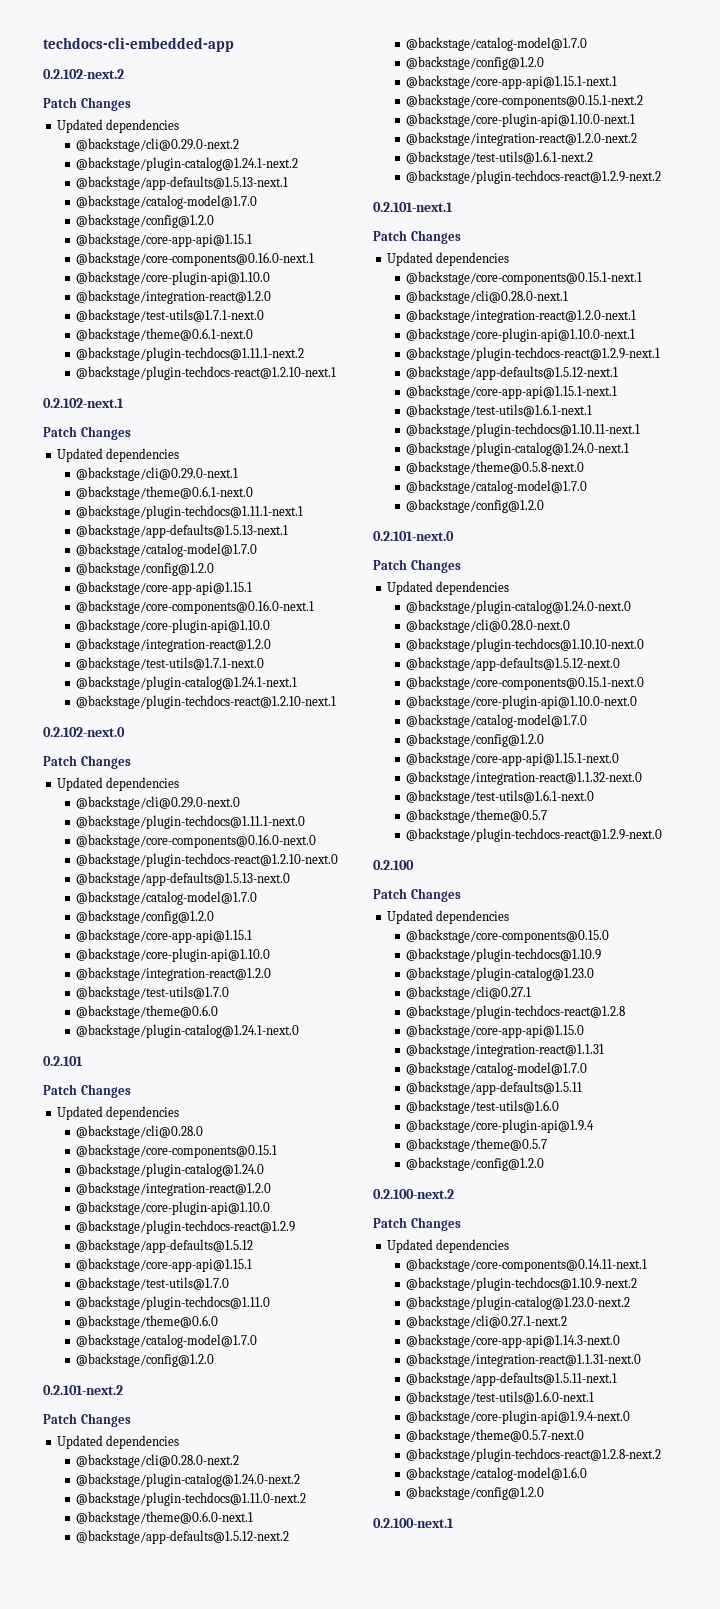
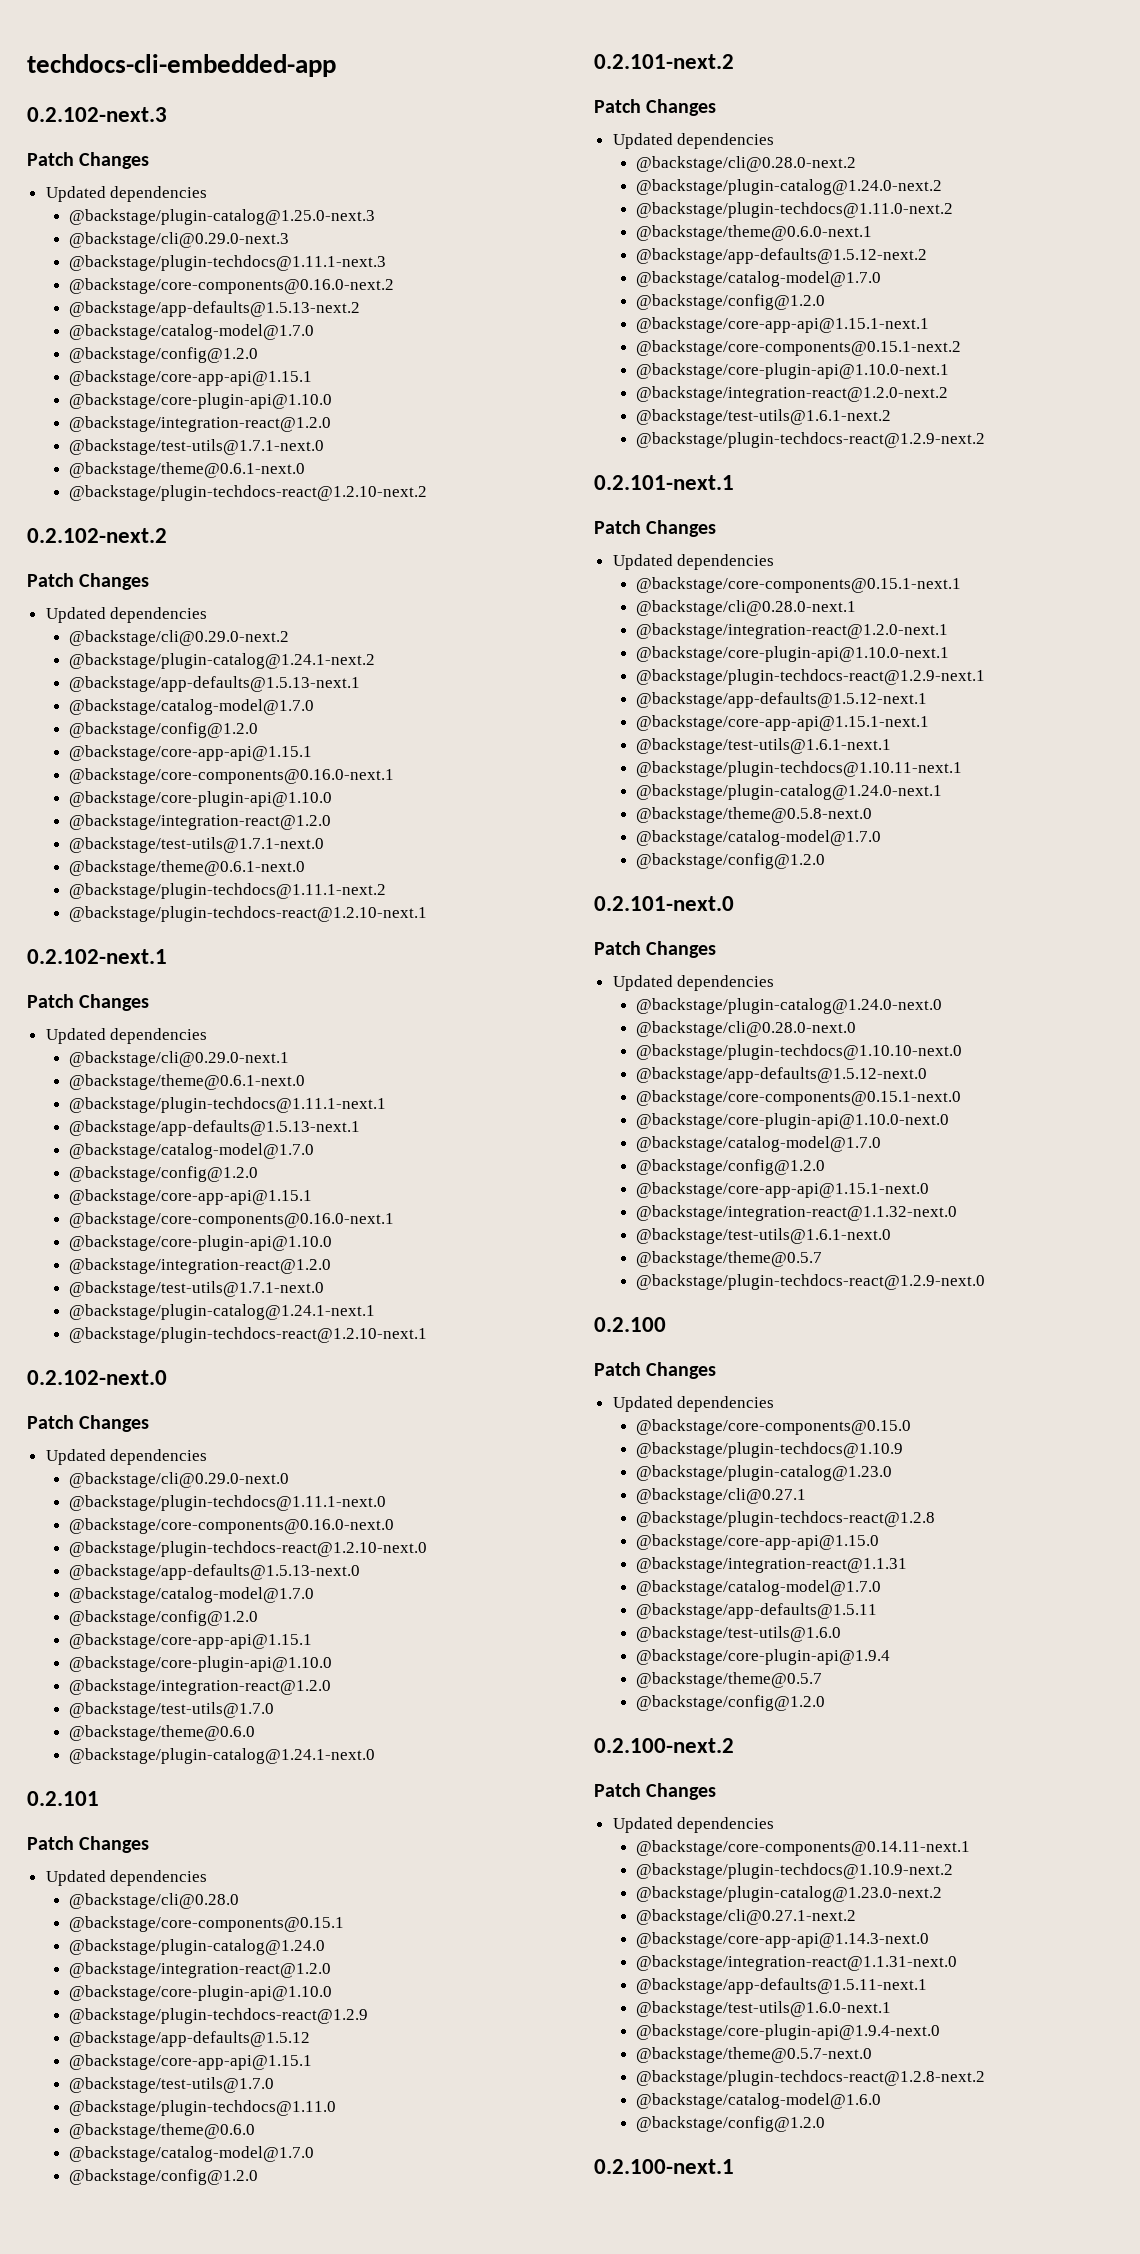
(234, 44) none -> [27,107,167,122] [27,152,150,169] [45,186,208,202] [69,209,376,225] [69,232,290,248] [69,255,387,271] [69,278,395,294] [69,301,361,317] [69,324,315,340] [69,347,259,363] [69,370,313,386] [69,393,333,409] [69,416,332,432] [69,439,325,455] [69,462,306,478] [69,485,428,501] // 0.2.102-next.3 // Patch Changes // Updated dependencies // @backstage/plugin-catalog@1.25.0-next.3 // @backstage/cli@0.29.0-next.3 // @backstage/plugin-techdocs@1.11.1-next.3 // @backstage/core-components@0.16.0-next.2 // @backstage/app-defaults@1.5.13-next.2 // @backstage/catalog-model@1.7.0 // @backstage/config@1.2.0 // @backstage/core-app-api@1.15.1 // @backstage/core-plugin-api@1.10.0 // @backstage/integration-react@1.2.0 // @backstage/test-utils@1.7.1-next.0 // @backstage/theme@0.6.1-next.0 // @backstage/plugin-techdocs-react@1.2.10-next.2

